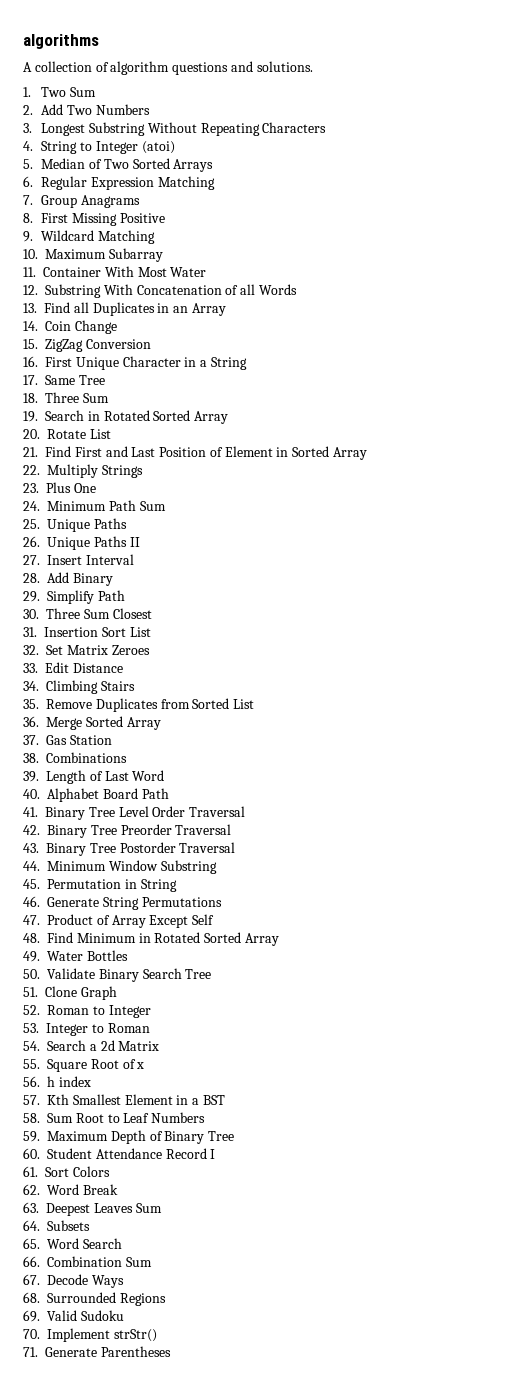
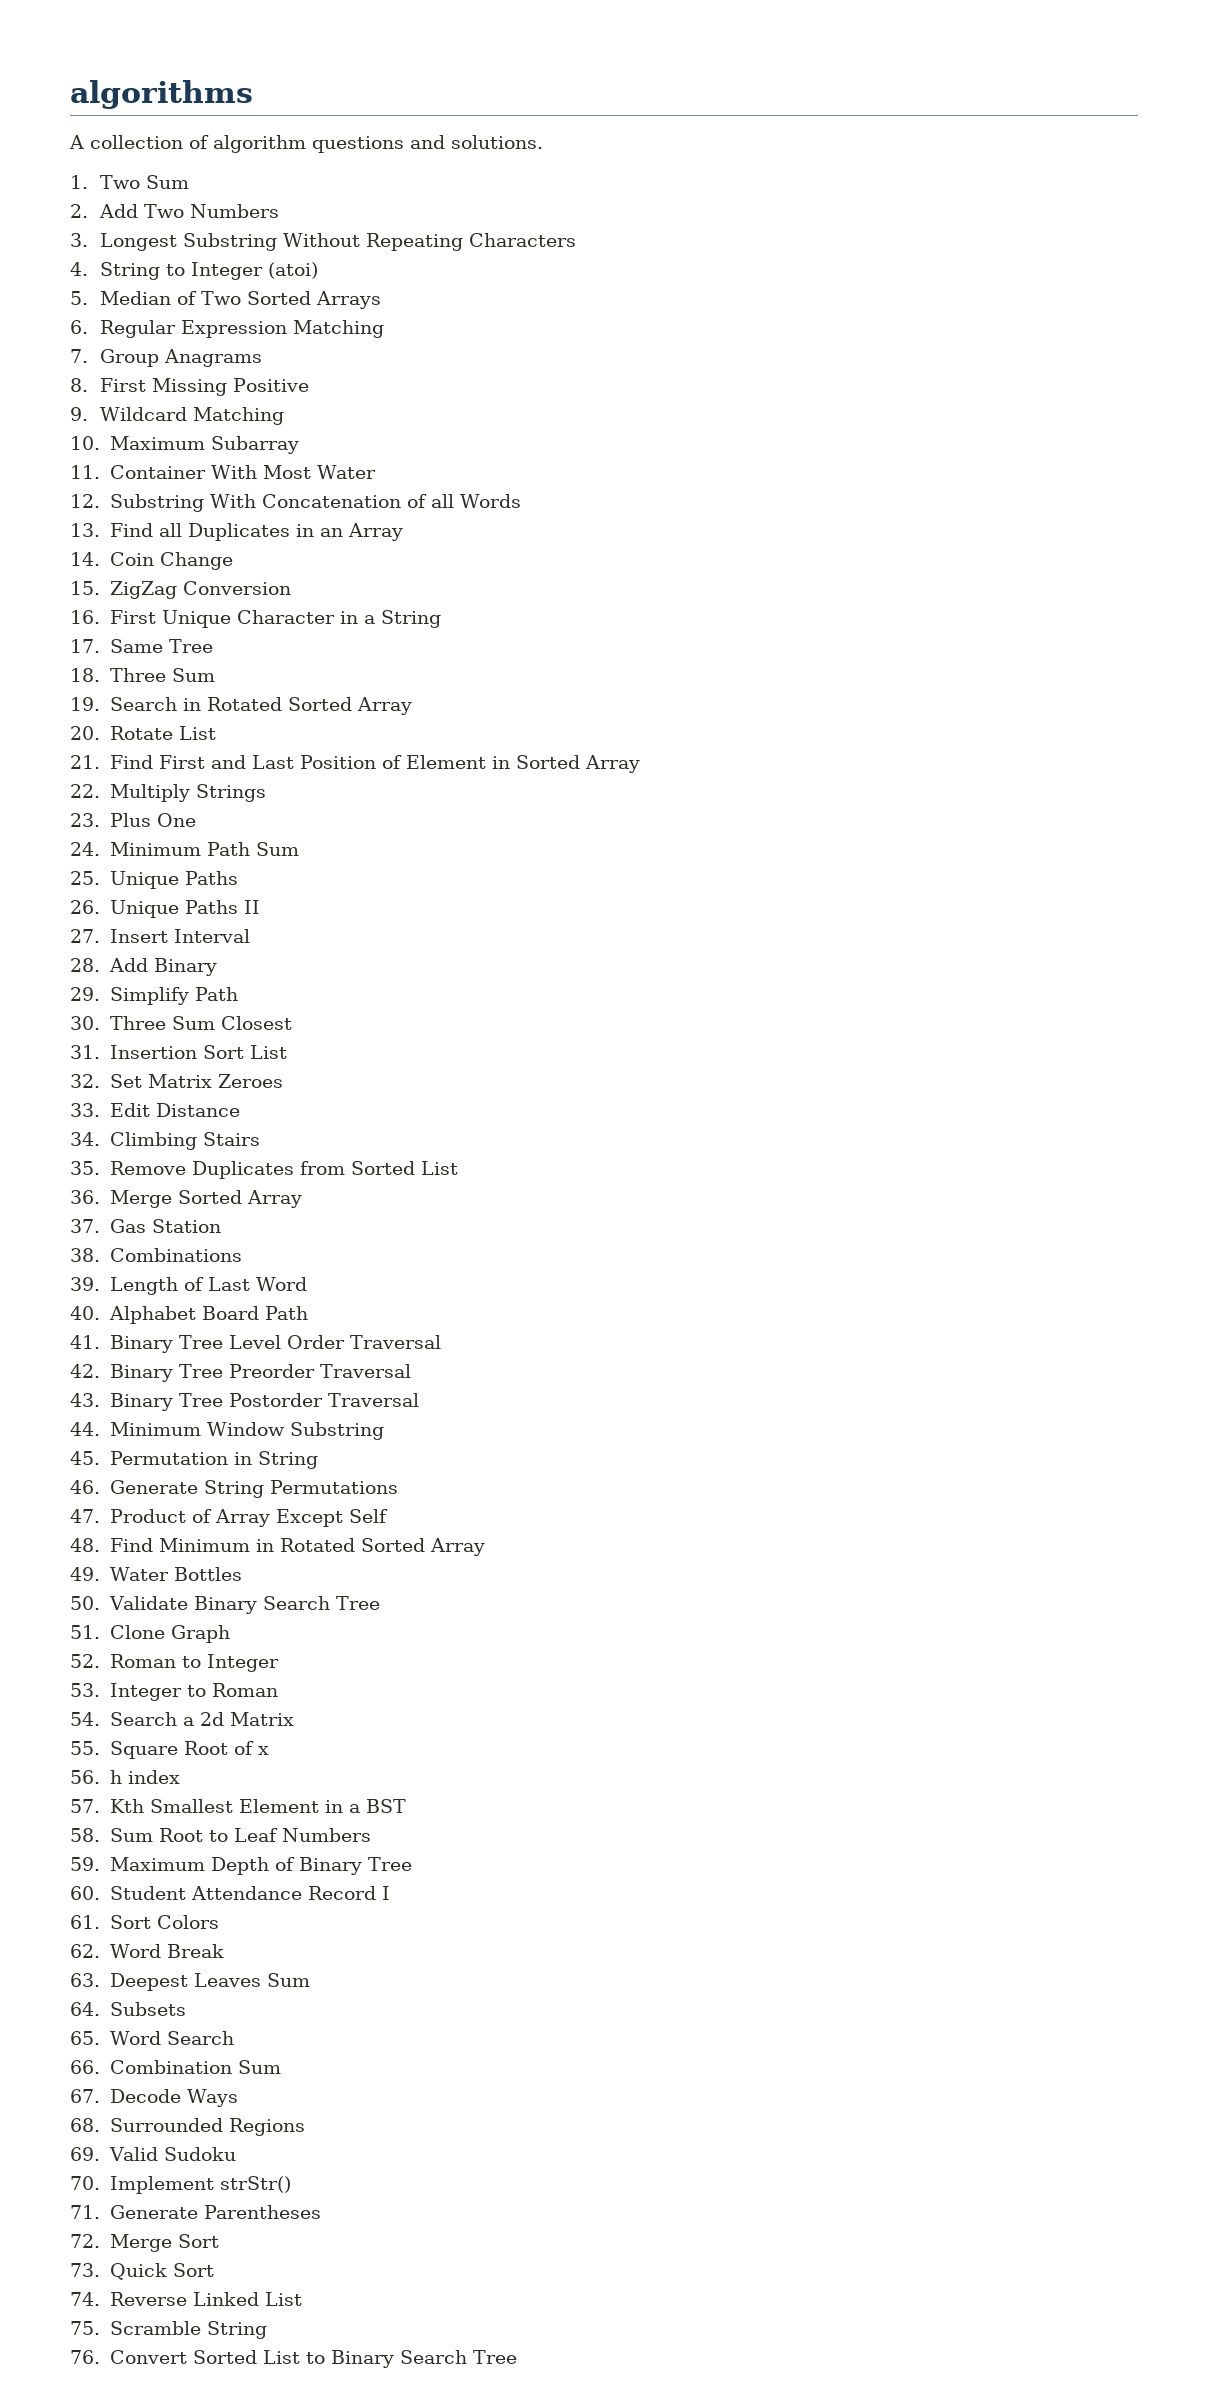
(171, 1351) none -> [70,2234,219,2252] [70,2263,214,2280] [70,2292,302,2306] [70,2321,267,2339] [70,2350,517,2368] // 72. Merge Sort // 73. Quick Sort // 74. Reverse Linked List // 75. Scramble String // 76. Convert Sorted List to Binary Search Tree

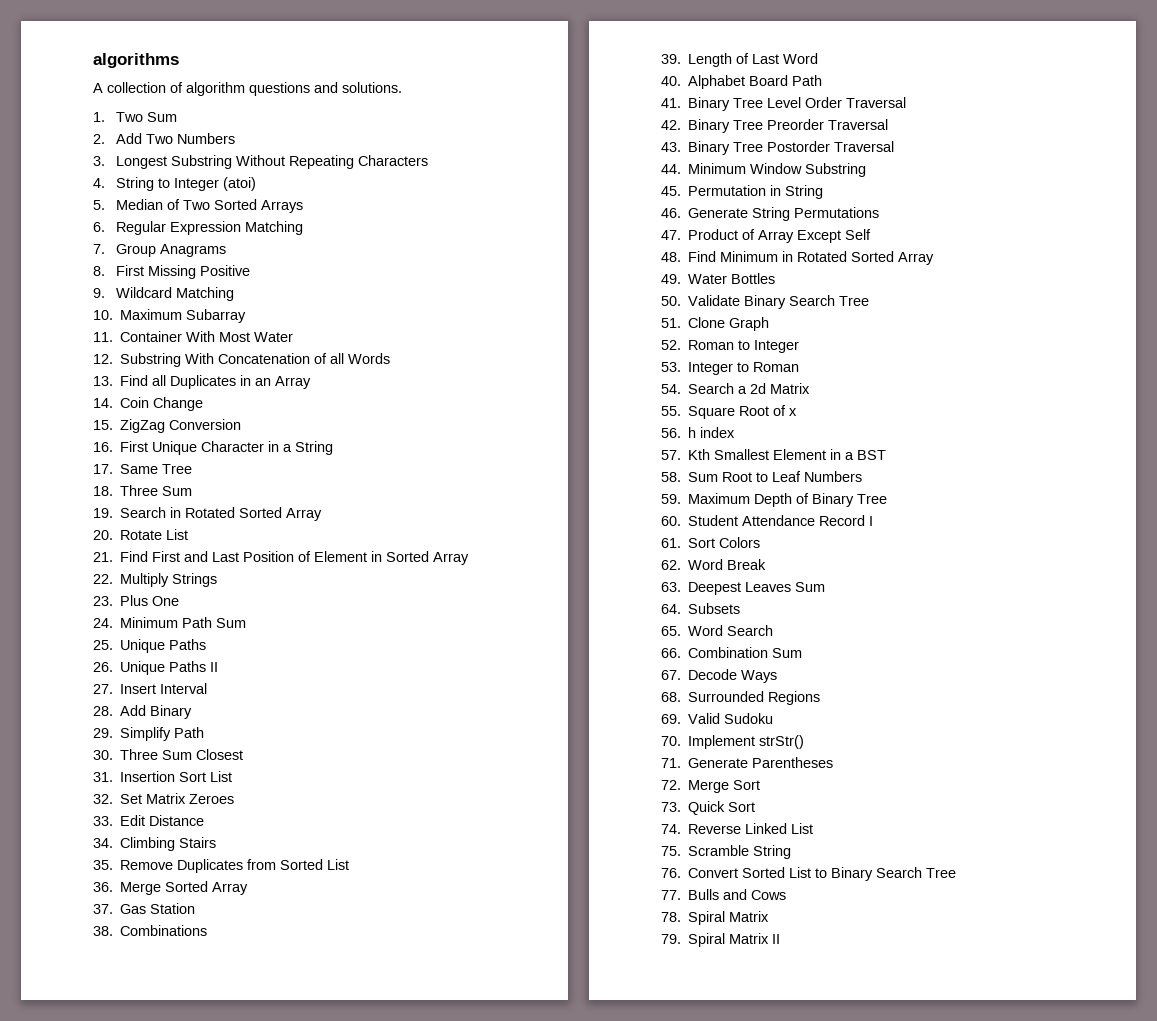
(517, 2357) none -> [661,889,787,900] [661,911,770,925] [661,933,781,947] // 77. Bulls and Cows // 78. Spiral Matrix // 79. Spiral Matrix II

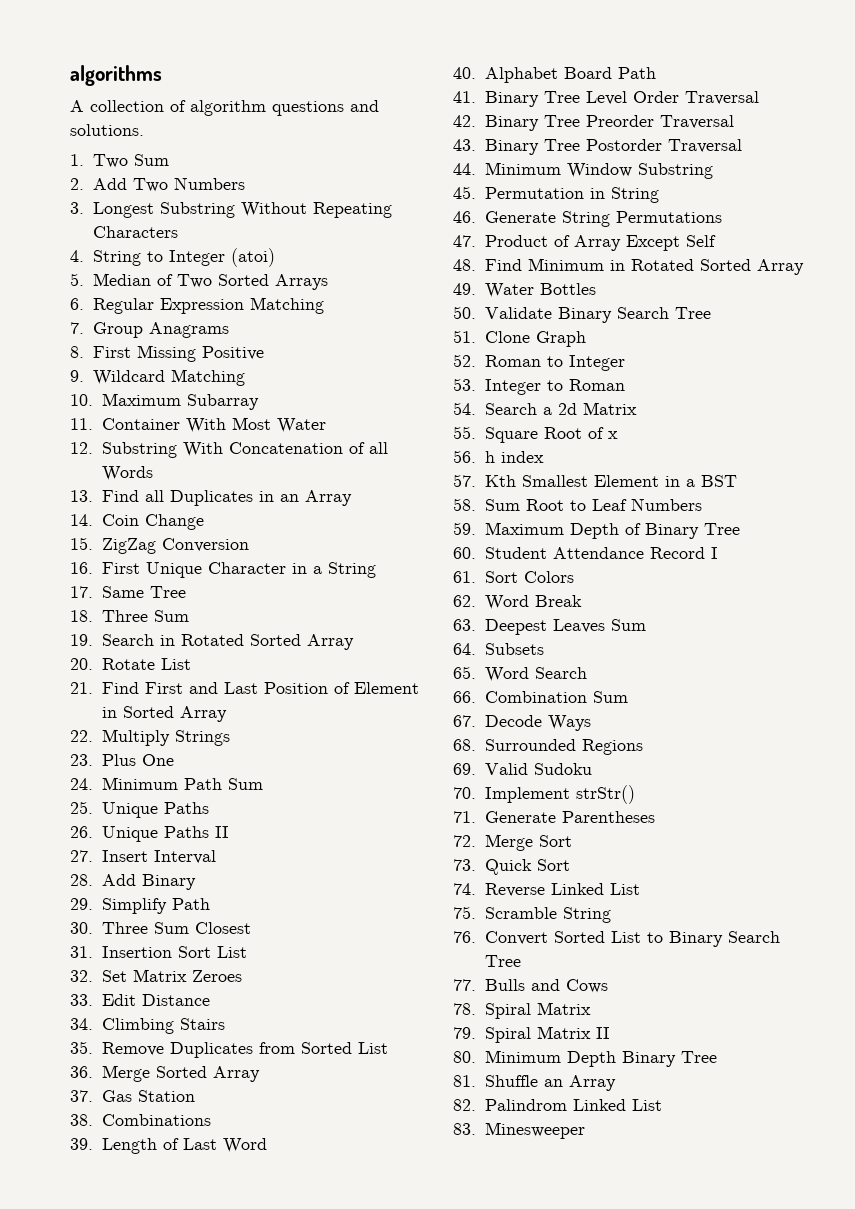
(781, 939) none -> [453,1050,717,1067] [453,1075,616,1091] [453,1099,662,1111] [453,1122,585,1139] // 80. Minimum Depth Binary Tree // 81. Shuffle an Array // 82. Palindrom Linked List // 83. Minesweeper

